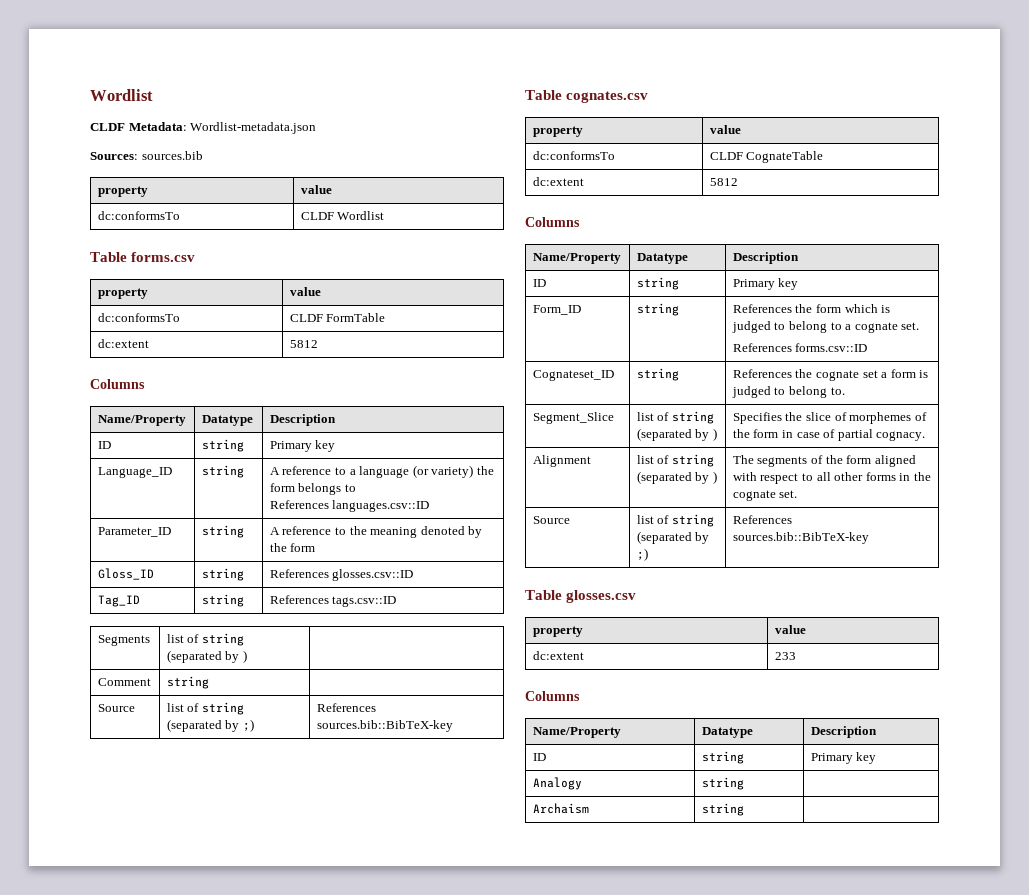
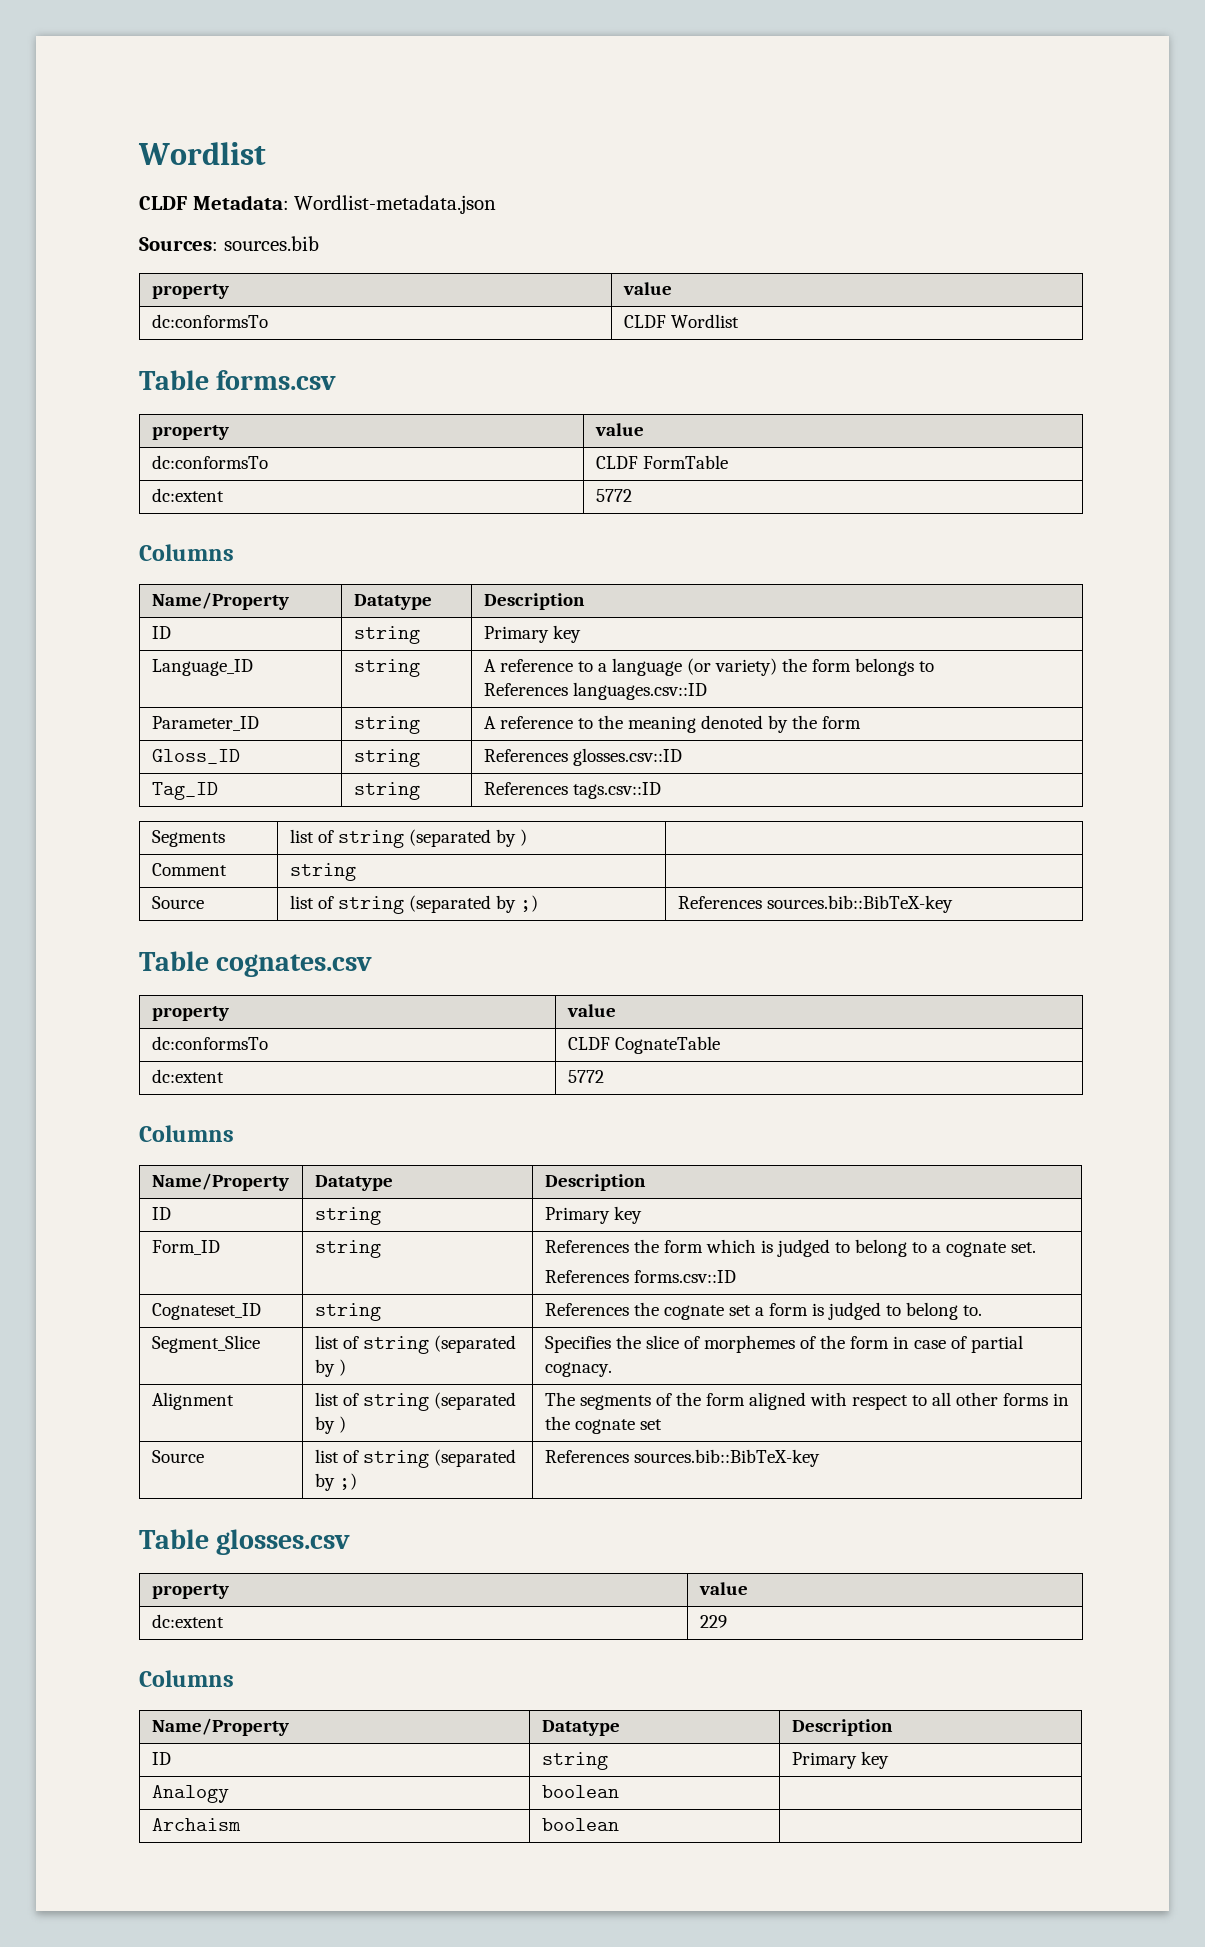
[289,340,318,348] 5812 -> [595,489,632,502] 5772
[709,178,738,186] 5812 -> [567,1070,604,1083] 5772
[779,490,798,498] set. -> [639,1419,662,1430] set
[774,652,796,660] 233 -> [699,1615,727,1628] 229
[701,777,744,790] string -> [541,1785,619,1798] boolean
[701,803,744,816] string -> [541,1818,619,1831] boolean

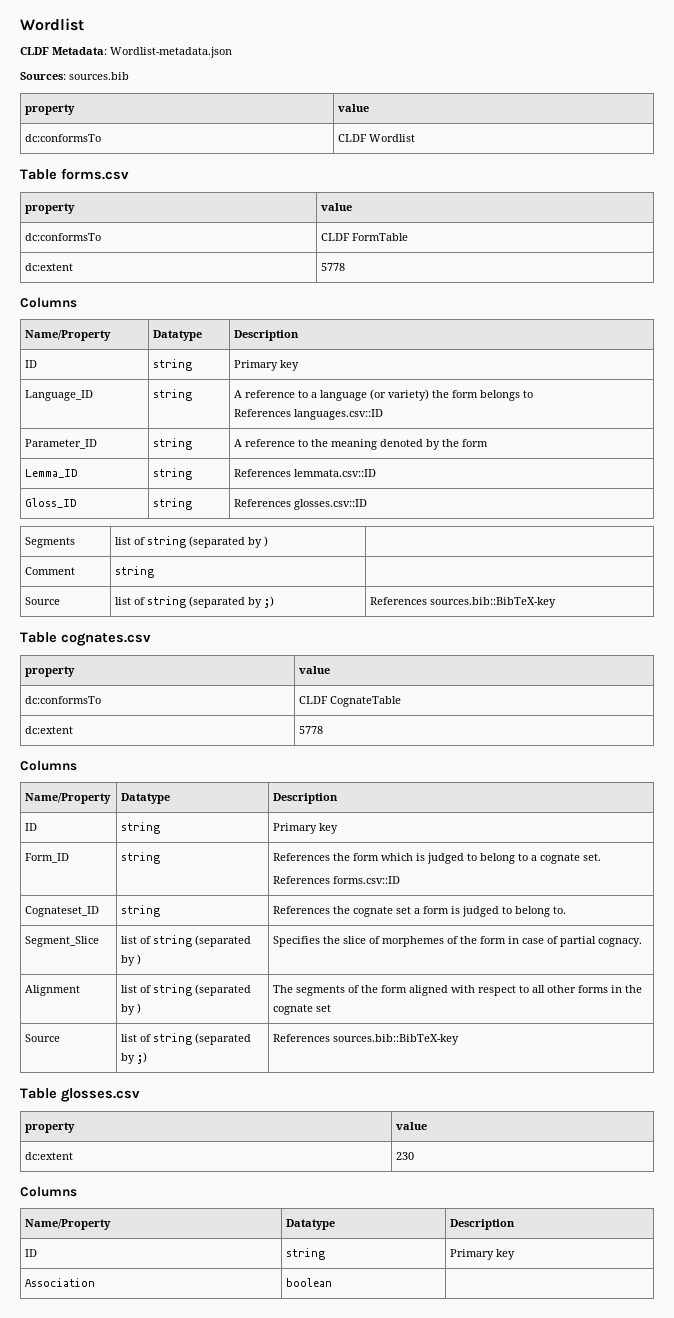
[595,489,632,502] 5772 -> [321,263,346,271] 5778
(861, 722) none -> [25,469,79,478] [153,468,193,480] [234,469,377,477] // Lemma_ID | string | References lemmata.csv::ID
[151,782,218,800] [353,782,420,800] [483,782,661,799] // Tag_ID | string | References tags.csv::ID -> (368, 504) none
[567,1070,604,1083] 5772 -> [299,726,324,734] 5778
[699,1615,727,1628] [139,1670,234,1687] [151,1718,289,1736] [541,1720,620,1736] [791,1719,893,1736] [151,1752,171,1765] [541,1752,608,1770] [791,1751,889,1769] [151,1785,229,1803] [541,1785,619,1798] [151,1818,241,1831] [541,1818,619,1831] 229 // Columns // Name/Property | Datatype | Description // ID | string | Primary key // Analogy | boolean | // Archaism | boolean | -> [396,1152,415,1160] [20,1186,77,1197] [25,1219,112,1230] [286,1219,336,1230] [450,1219,516,1230] [25,1249,38,1257] [286,1248,326,1260] [450,1249,516,1260] [25,1278,96,1287] [286,1278,333,1287] 230 // Columns // Name/Property | Datatype | Description // ID | string | Primary key // Association | boolean |

